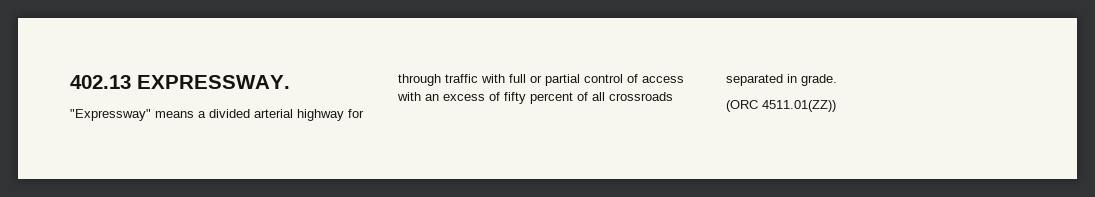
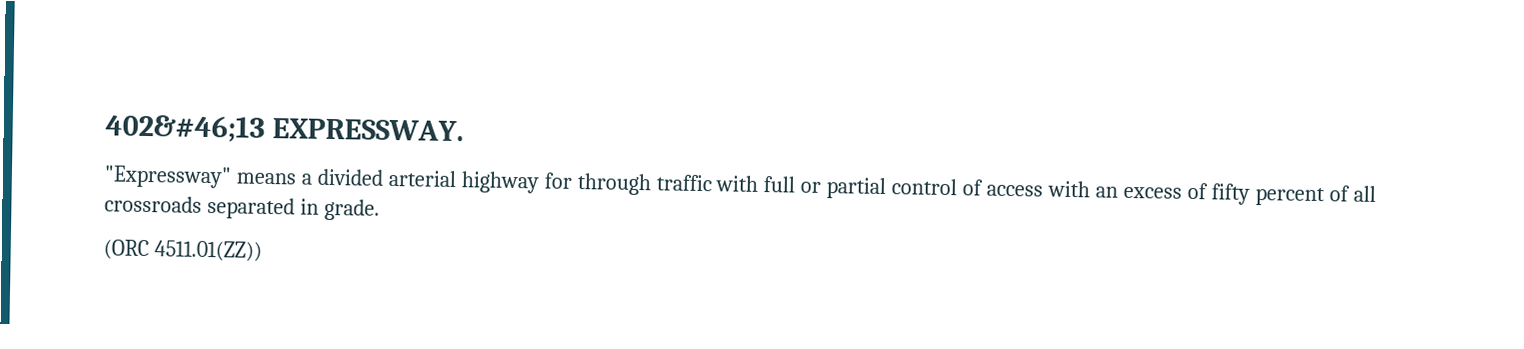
[70,75,131,89] 402.13 -> [105,114,265,143] 402&#46;13

